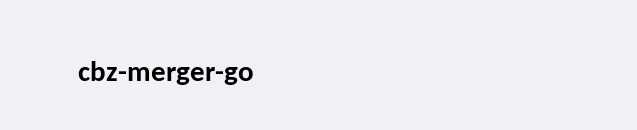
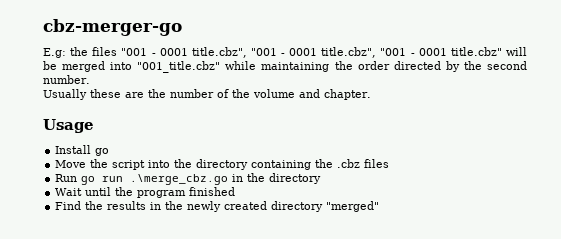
(254, 73) none -> [43,47,527,58] [43,61,527,73] [43,75,90,84] [43,89,371,100] [43,119,94,133] [55,145,110,156] [55,159,390,170] [55,173,322,185] [55,187,236,198] [55,201,380,212] // E.g: the files "001 - 0001 title.cbz", "001 - 0001 title.cbz", "001 - 0001 title.cbz" will be merged into "001_title.cbz" while maintaining the order directed by the second number. // Usually these are the number of the volume and chapter. // Usage // Install go // Move the script into the directory containing the .cbz files // Run go run .\merge_cbz.go in the directory // Wait until the program finished // Find the results in the newly created directory "merged"

